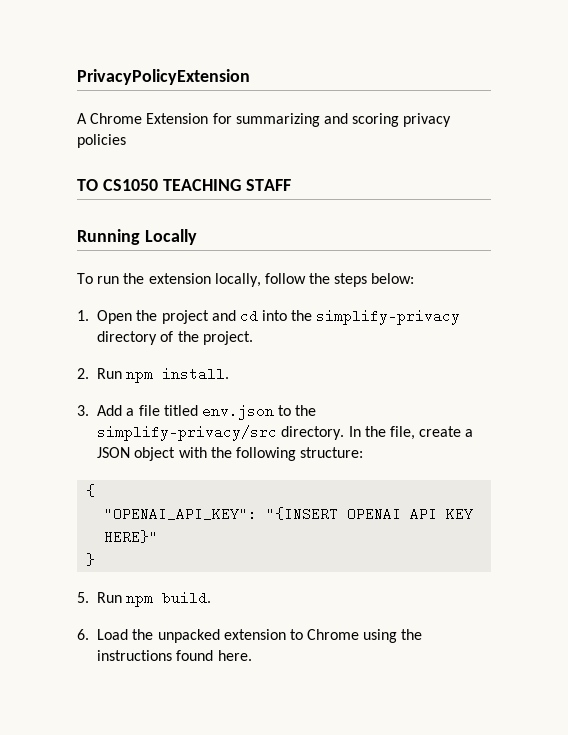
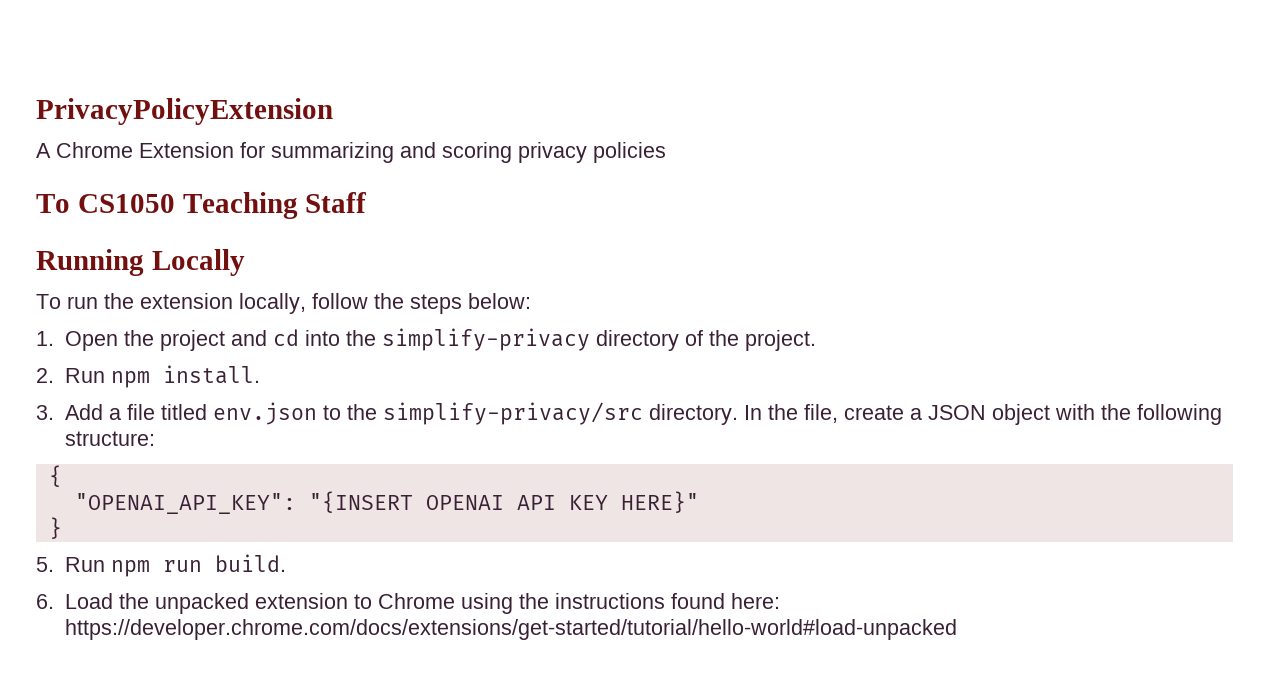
[77,179,291,191] TO CS1050 TEACHING STAFF -> [36,192,367,219] To CS1050 Teaching Staff
(154, 601) none -> [162,560,202,572] run
[217,650,252,661] here. -> [730,593,780,609] [64,619,957,640] here: https://developer.chrome.com/docs/extensions/get-started/tutorial/hello-world#load-unpacked

